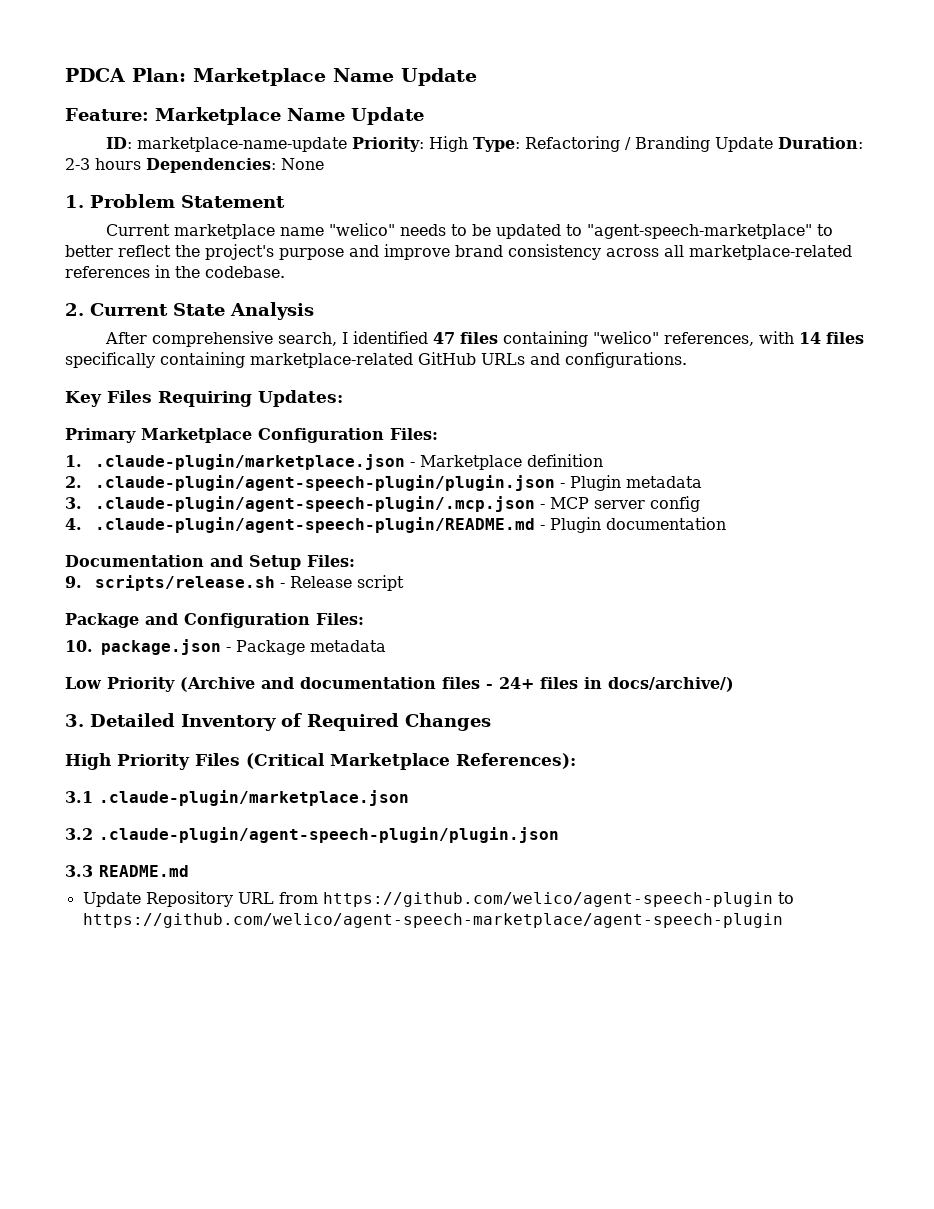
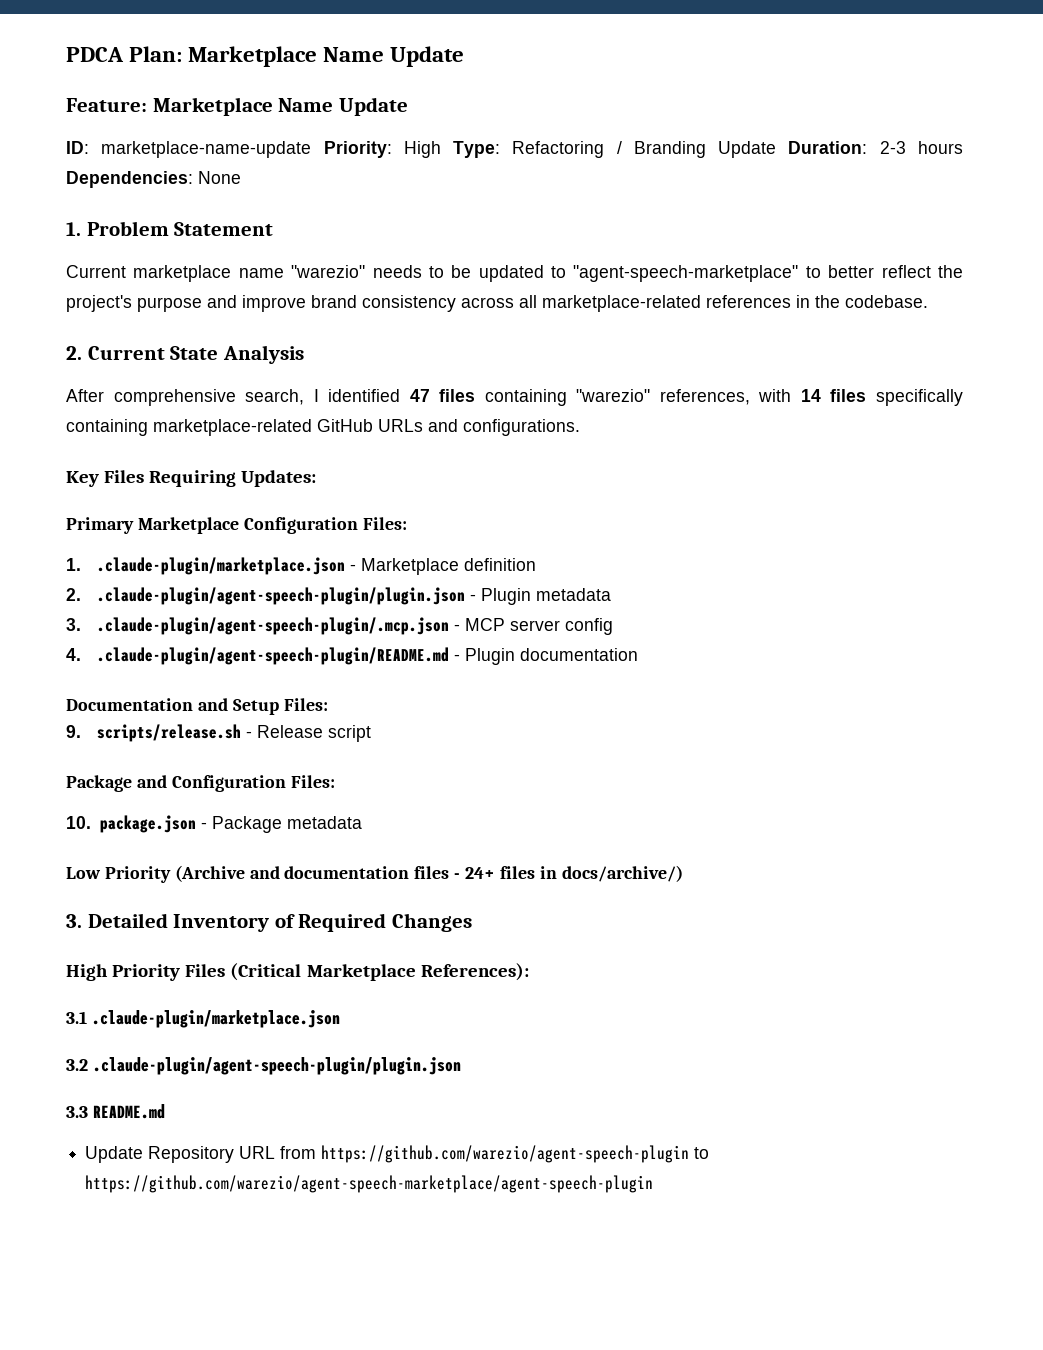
[329,223,396,236] "welico" -> [291,265,366,278] "warezio"
[593,331,660,344] "welico" -> [576,389,651,402] "warezio"
[322,892,794,907] [82,913,783,928] https://github.com/welico/agent-speech-plugin to https://github.com/welico/agent-speech-marketplace/agent-speech-plugin -> [321,1145,710,1163] [85,1175,654,1193] https://github.com/warezio/agent-speech-plugin to https://github.com/warezio/agent-speech-marketplace/agent-speech-plugin

